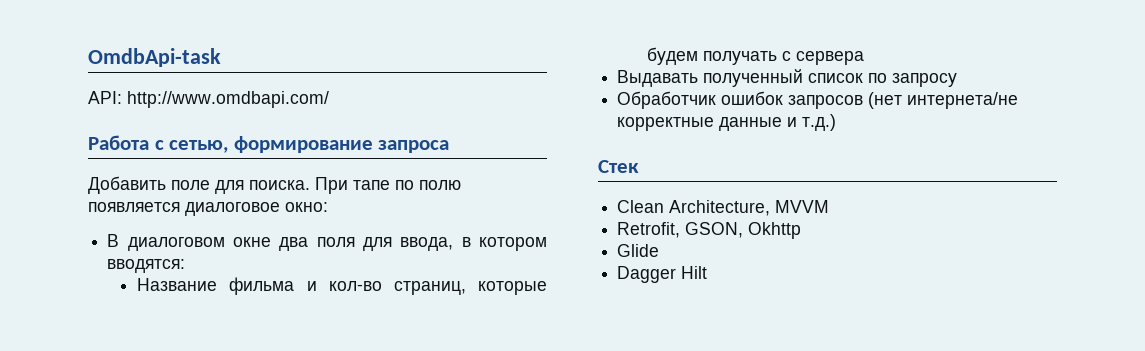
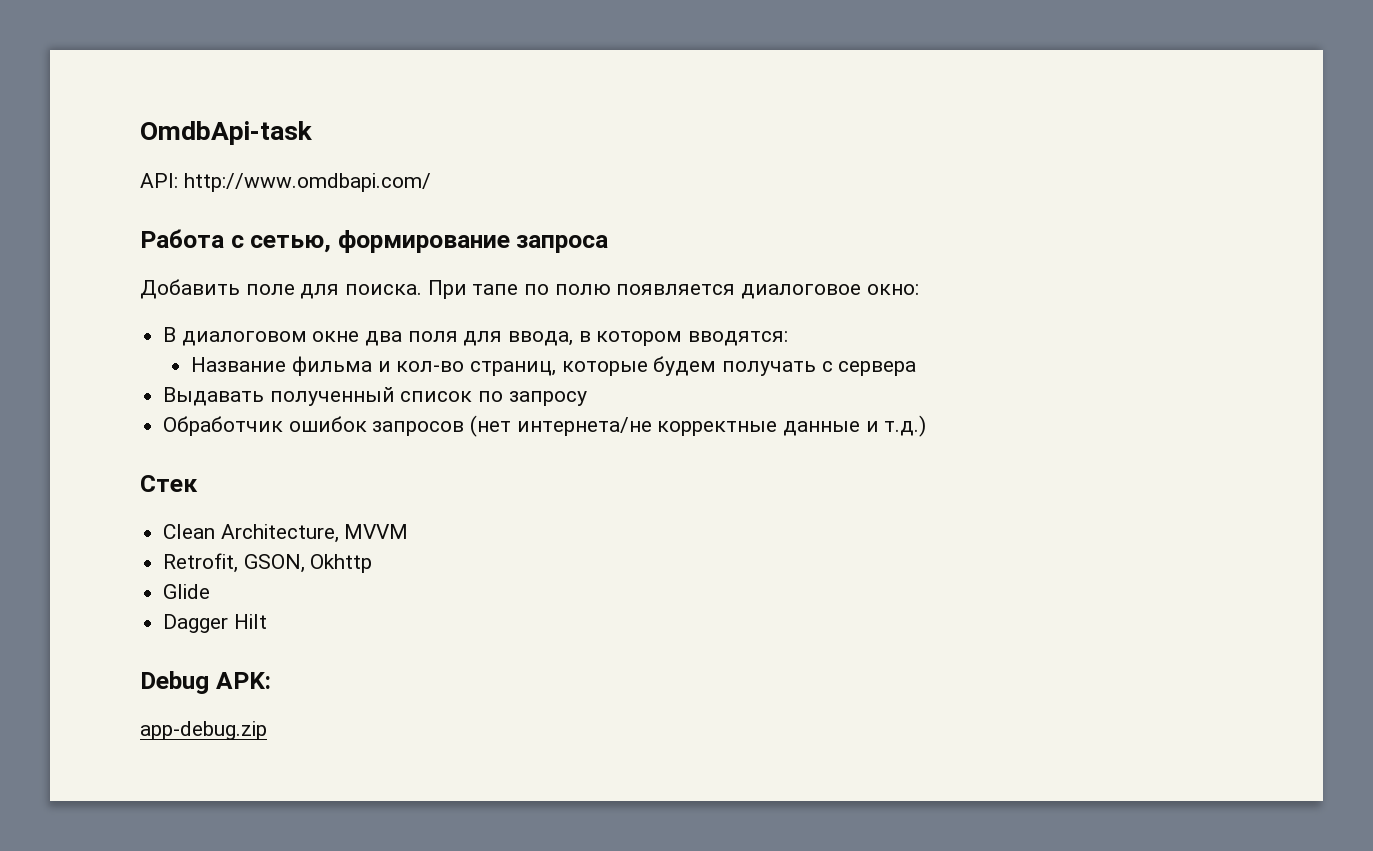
(708, 272) none -> [140,671,271,694] [140,721,267,740] // Debug APK: // app-debug.zip

